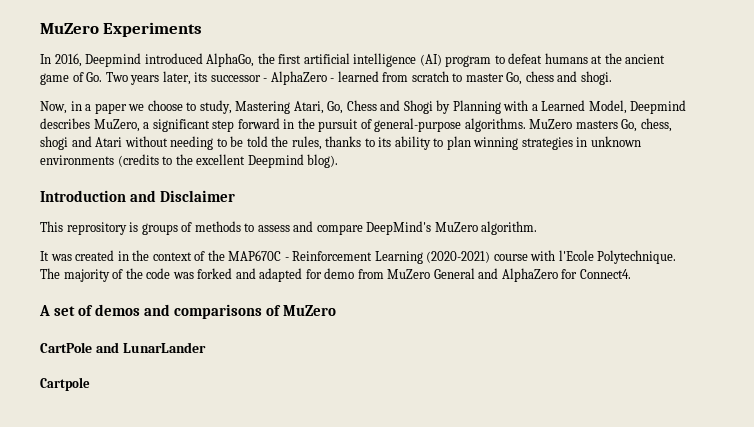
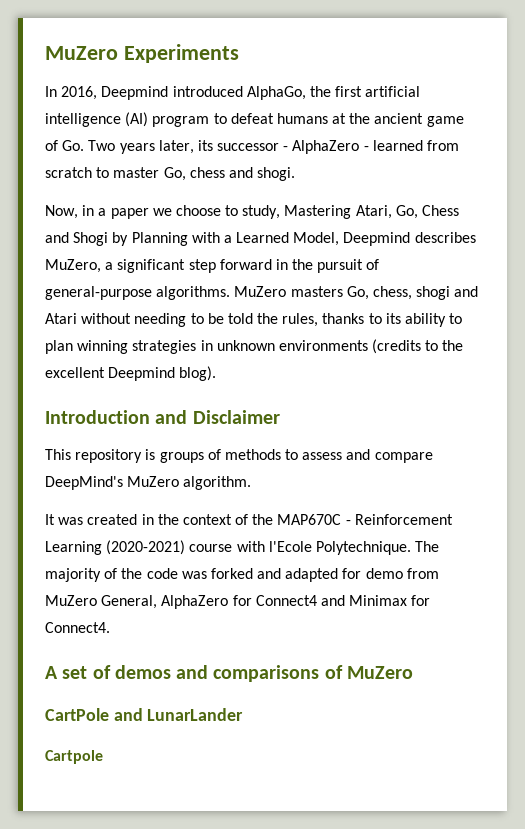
[66,222,127,235] reprository -> [75,449,143,463] repository
[433,268,558,282] General and AlphaZero -> [101,595,408,609] General, AlphaZero for Connect4 and Minimax

